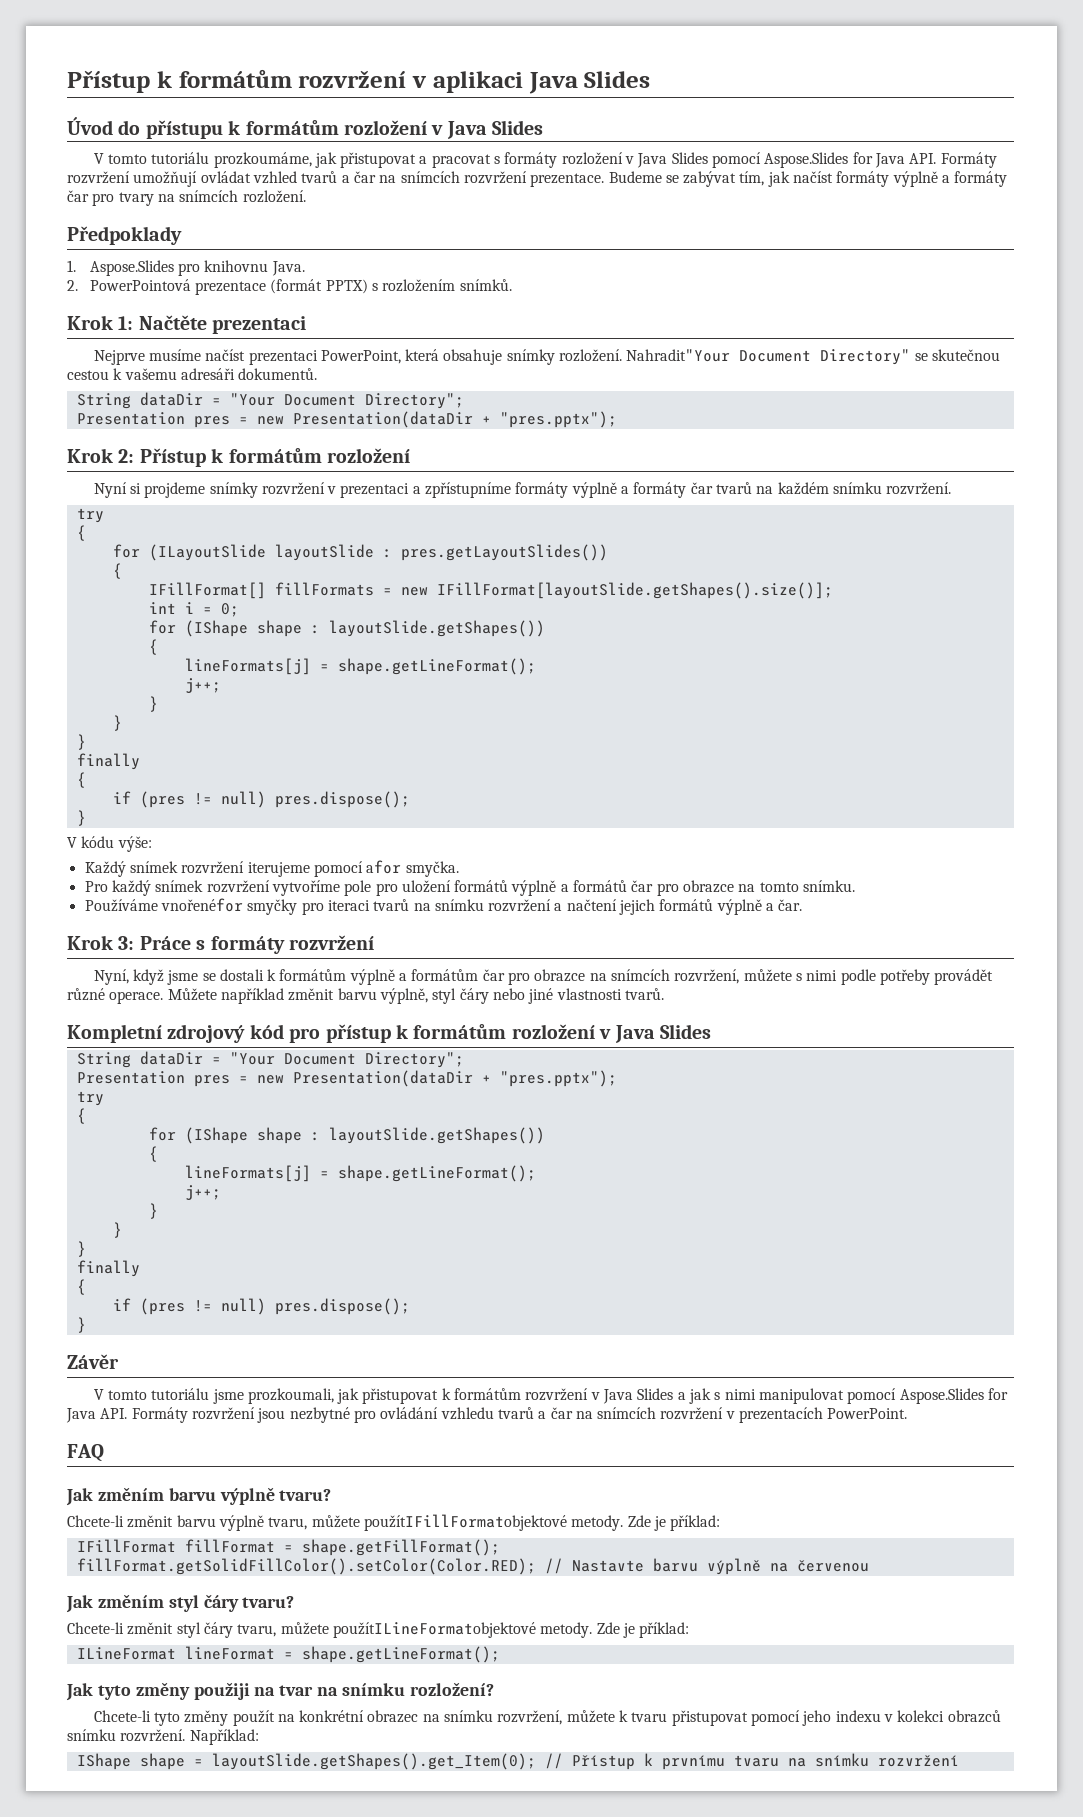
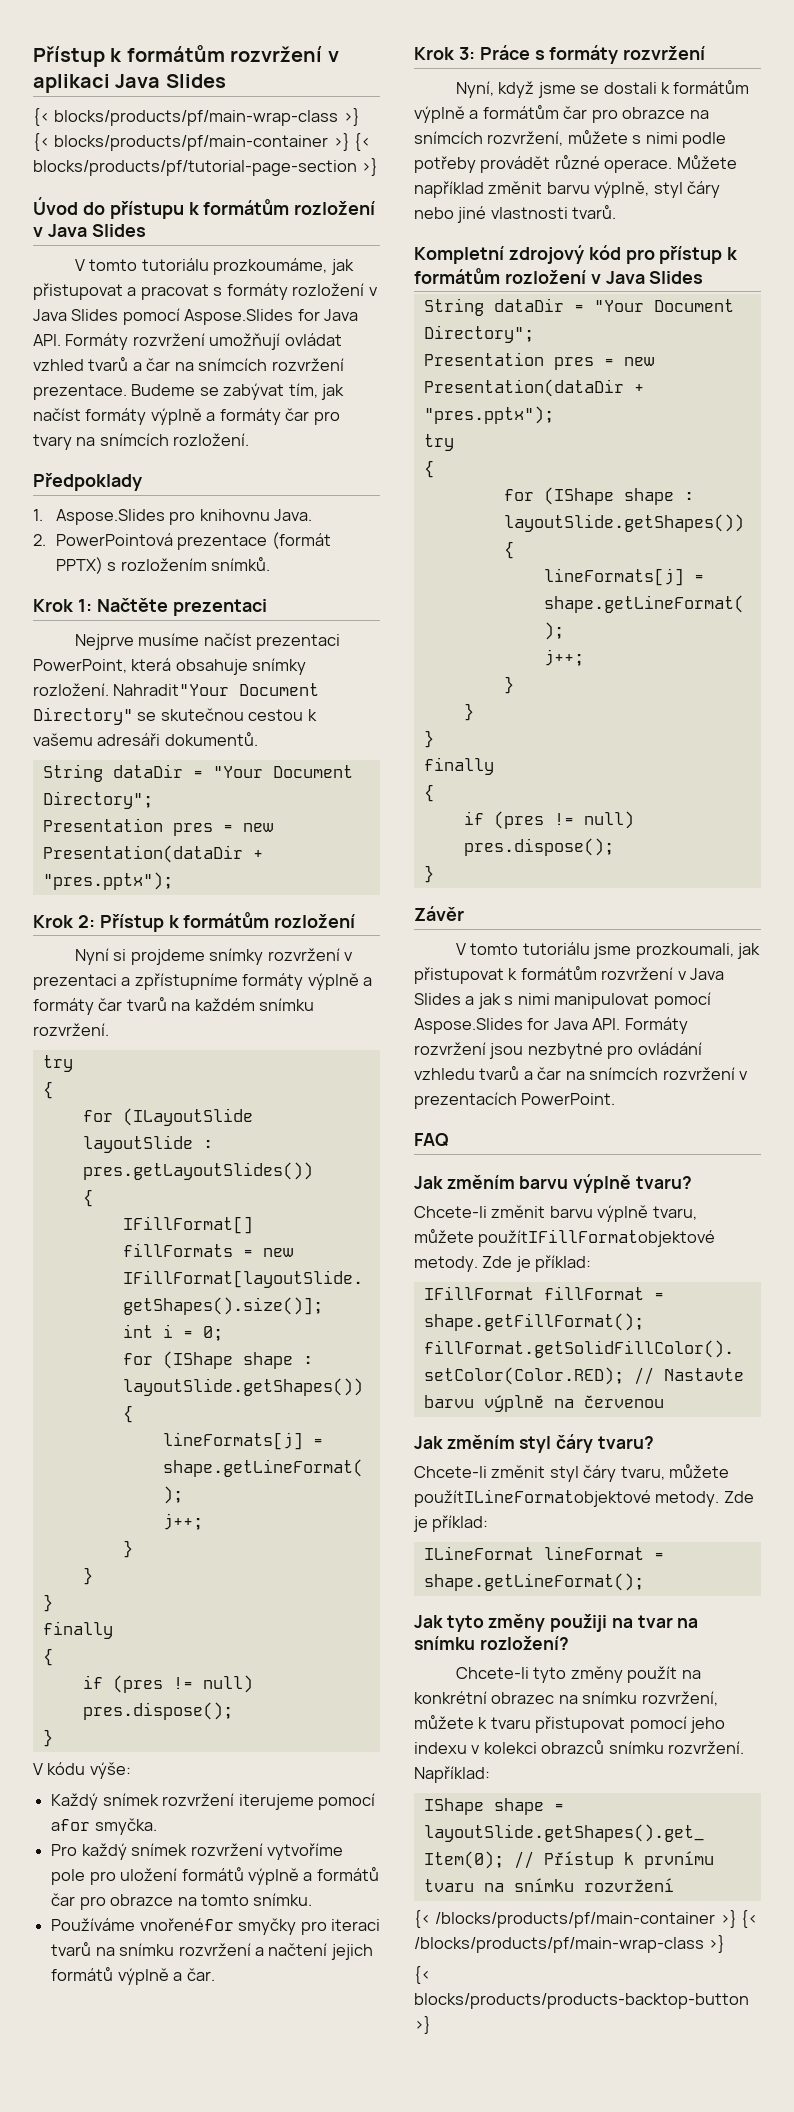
(651, 79) none -> [33,108,360,126] [33,133,372,151] [33,158,379,176] // {< blocks/products/pf/main-wrap-class >} {< blocks/products/pf/main-container >} {< blocks/products/pf/tutorial-page-section >}
(959, 1761) none -> [414,1910,759,1928] [414,1935,726,1953] [414,1966,431,1984] [414,1993,749,2009] [414,2016,431,2034] // {< /blocks/products/pf/main-container >} {< /blocks/products/pf/main-wrap-class >} // {< blocks/products/products-backtop-button >}

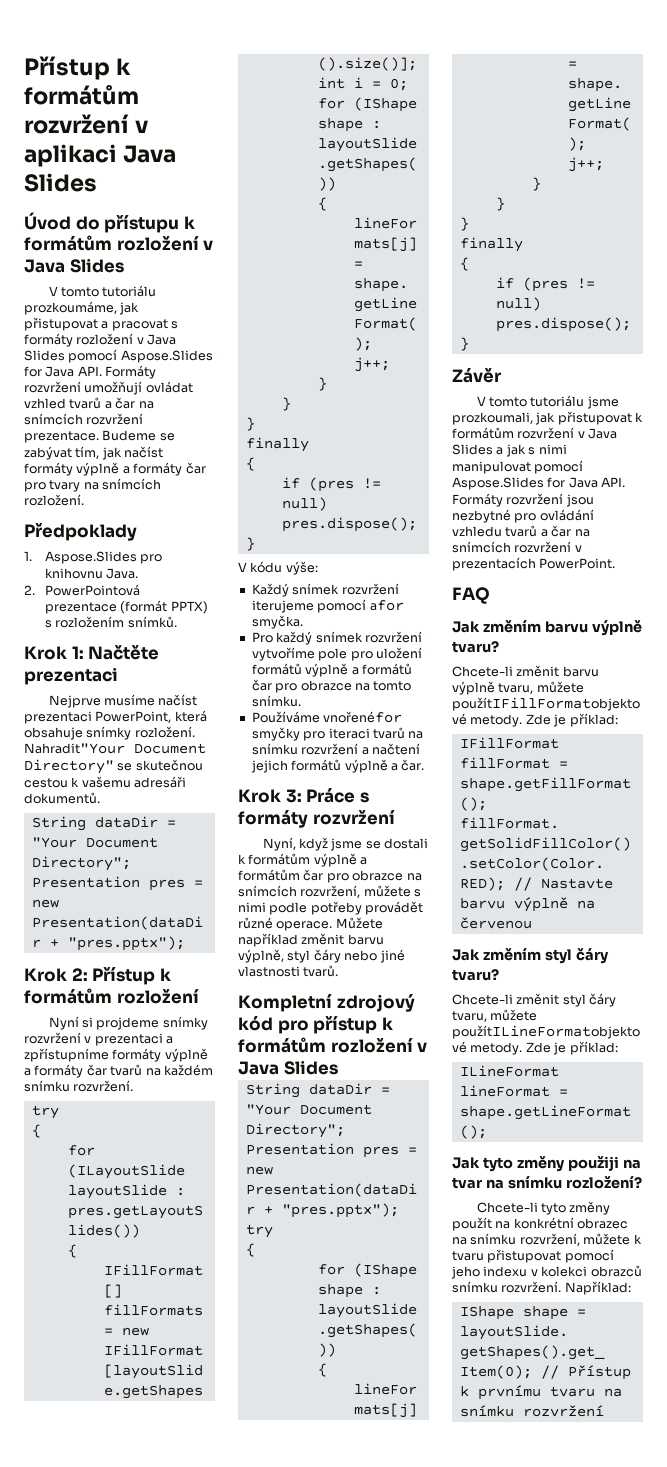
[33,108,360,126] [33,133,372,151] [33,158,379,176] // {< blocks/products/pf/main-wrap-class >} {< blocks/products/pf/main-container >} {< blocks/products/pf/tutorial-page-section >} -> (97, 182) none
[414,1910,759,1928] [414,1935,726,1953] [414,1966,431,1984] [414,1993,749,2009] [414,2016,431,2034] // {< /blocks/products/pf/main-container >} {< /blocks/products/pf/main-wrap-class >} // {< blocks/products/products-backtop-button >} -> (604, 1411) none

